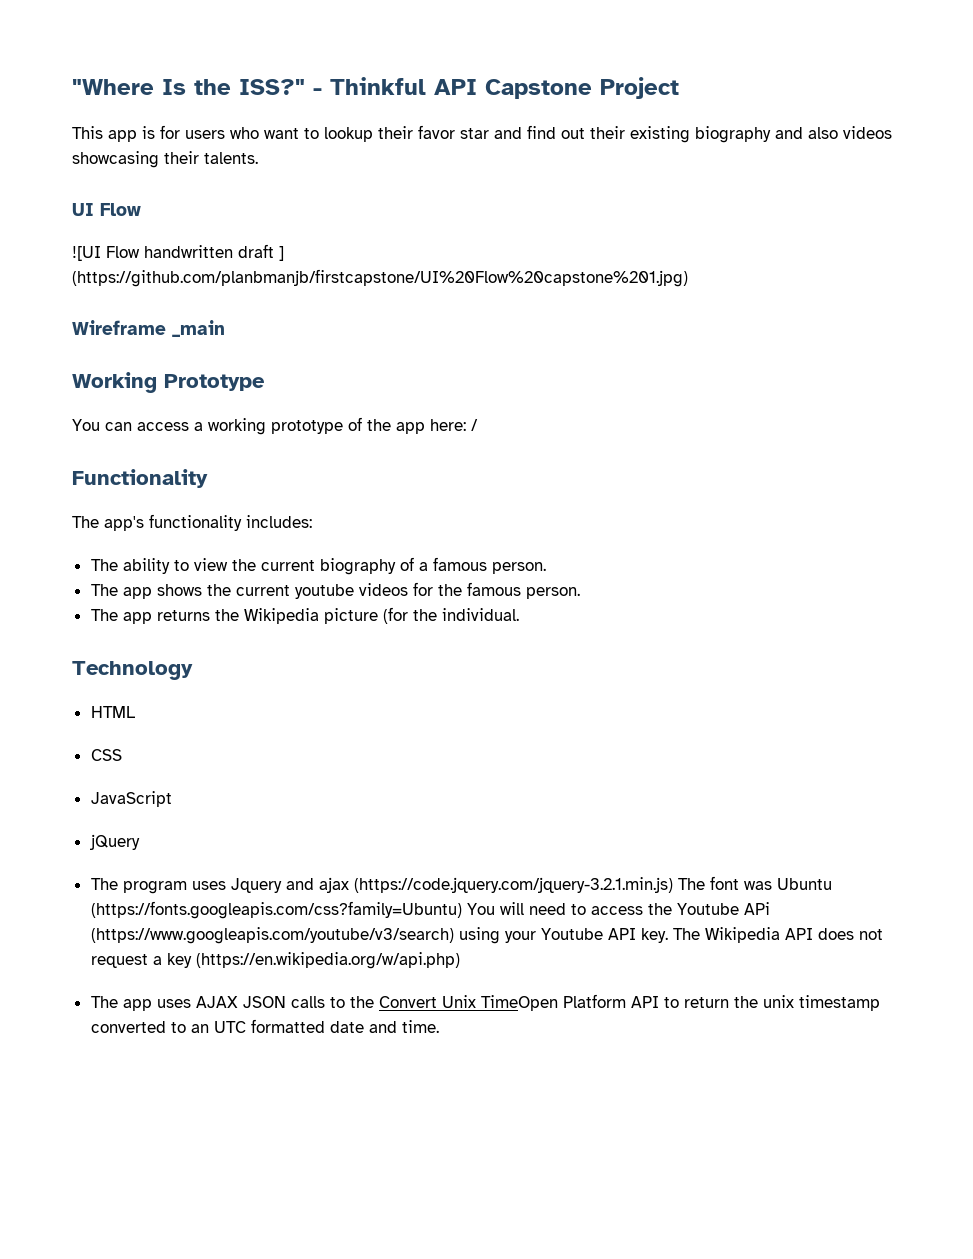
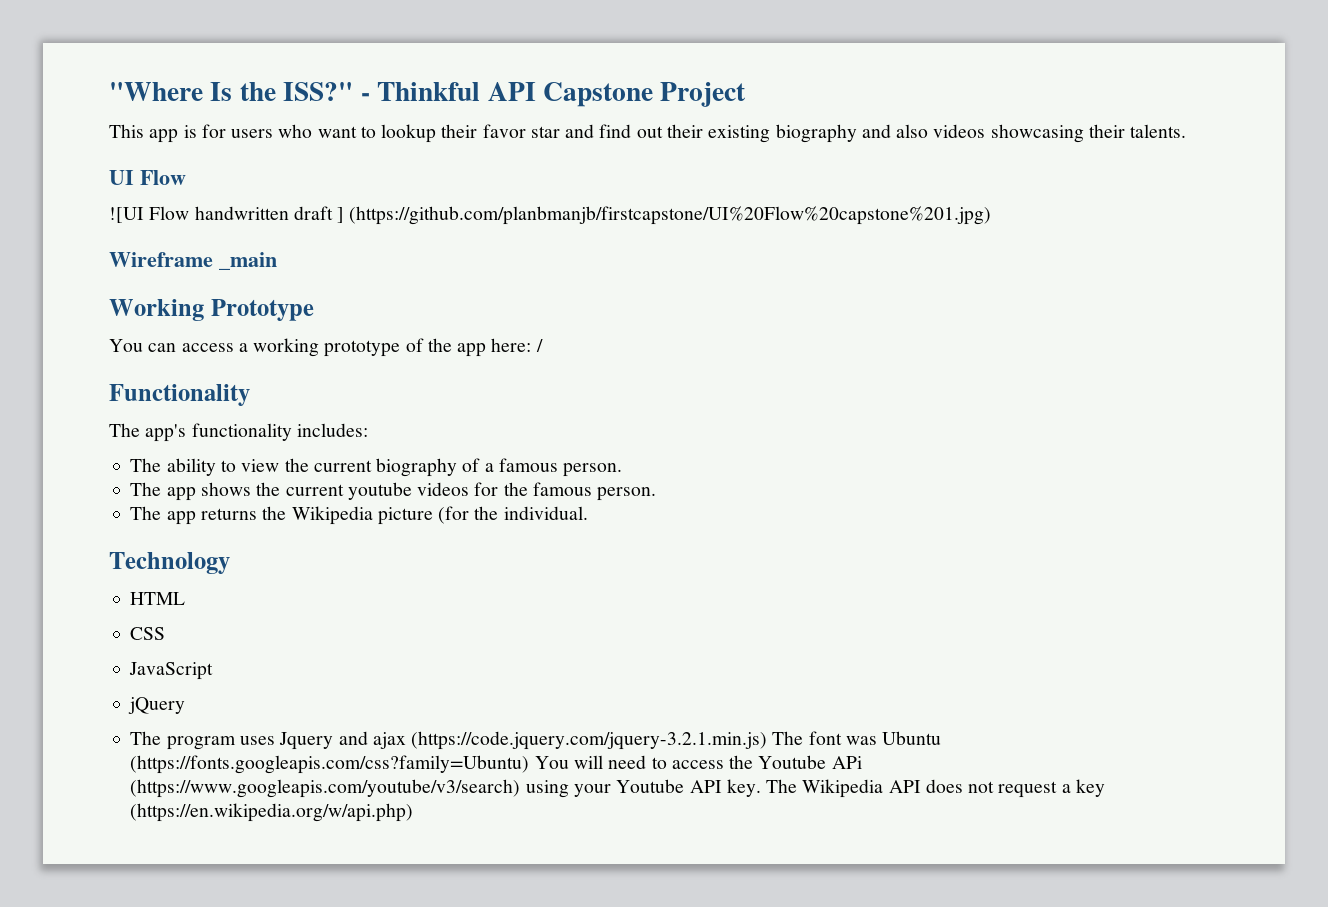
[90,994,880,1011] [90,1019,439,1033] // The app uses AJAX JSON calls to the Convert Unix TimeOpen Platform API to return the unix timestamp converted to an UTC formatted date and time. -> (414, 812) none

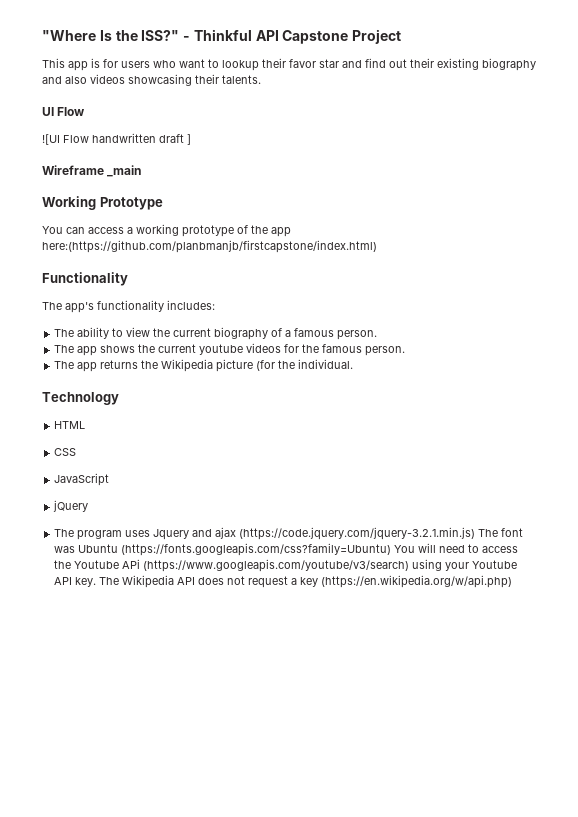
[349,206,992,225] (https://github.com/planbmanjb/firstcapstone/UI%20Flow%20capstone%201.jpg) -> (191, 139) none
[491,338,543,352] here: / -> [42,240,377,253] here:(https://github.com/planbmanjb/firstcapstone/index.html)

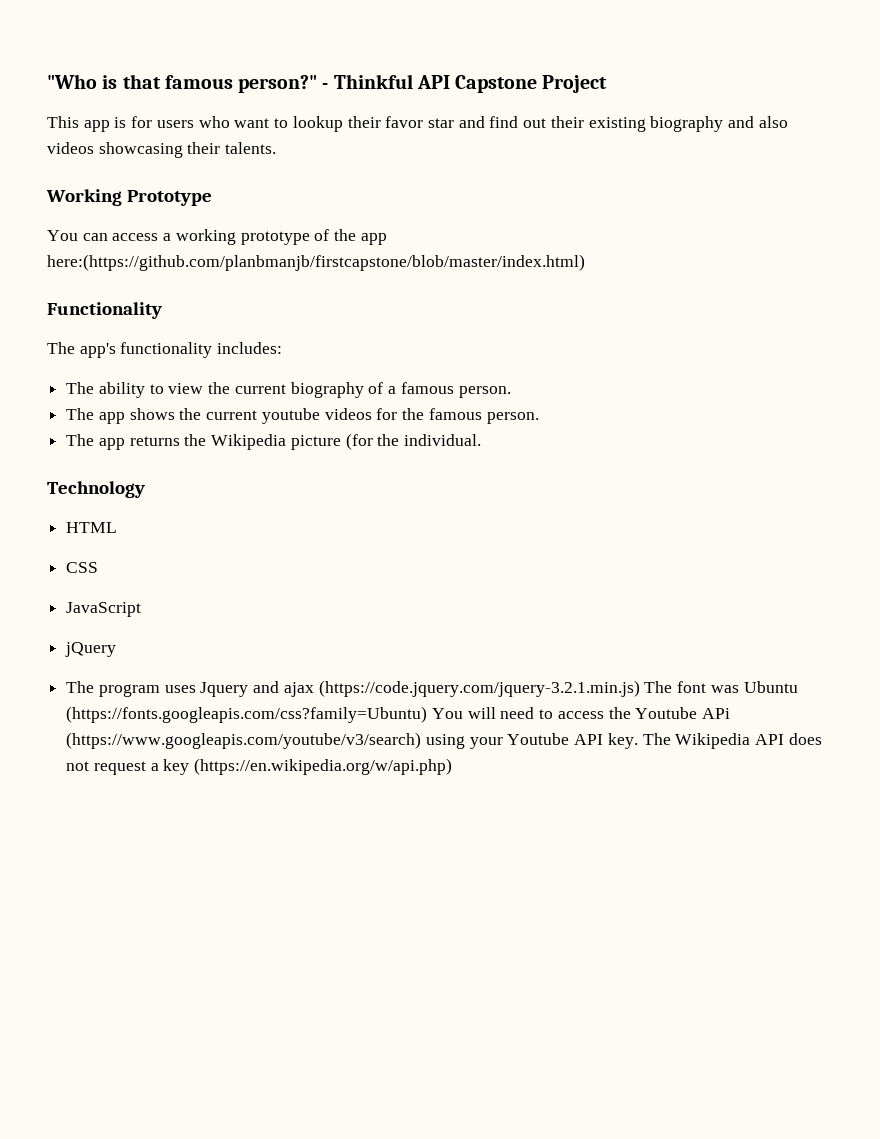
[42,30,180,41] "Where Is the ISS?" -> [47,74,318,93] "Who is that famous person?"
[42,107,86,116] [42,133,191,145] [42,165,142,177] // UI Flow // ![UI Flow handwritten draft ] // Wireframe _main -> (277, 148) none
[42,240,377,253] here:(https://github.com/planbmanjb/firstcapstone/index.html) -> [47,254,585,271] here:(https://github.com/planbmanjb/firstcapstone/blob/master/index.html)

